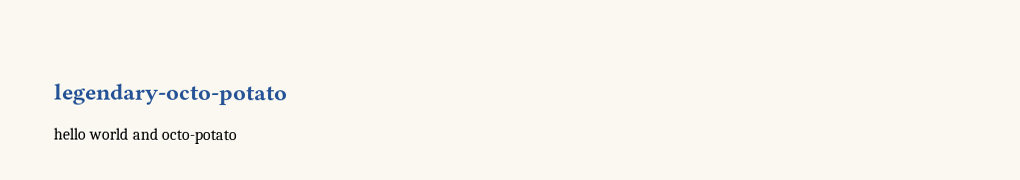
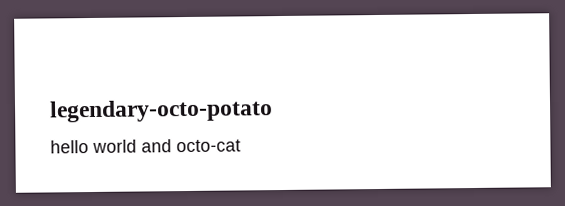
[160,129,237,145] octo-potato -> [176,139,241,153] octo-cat

